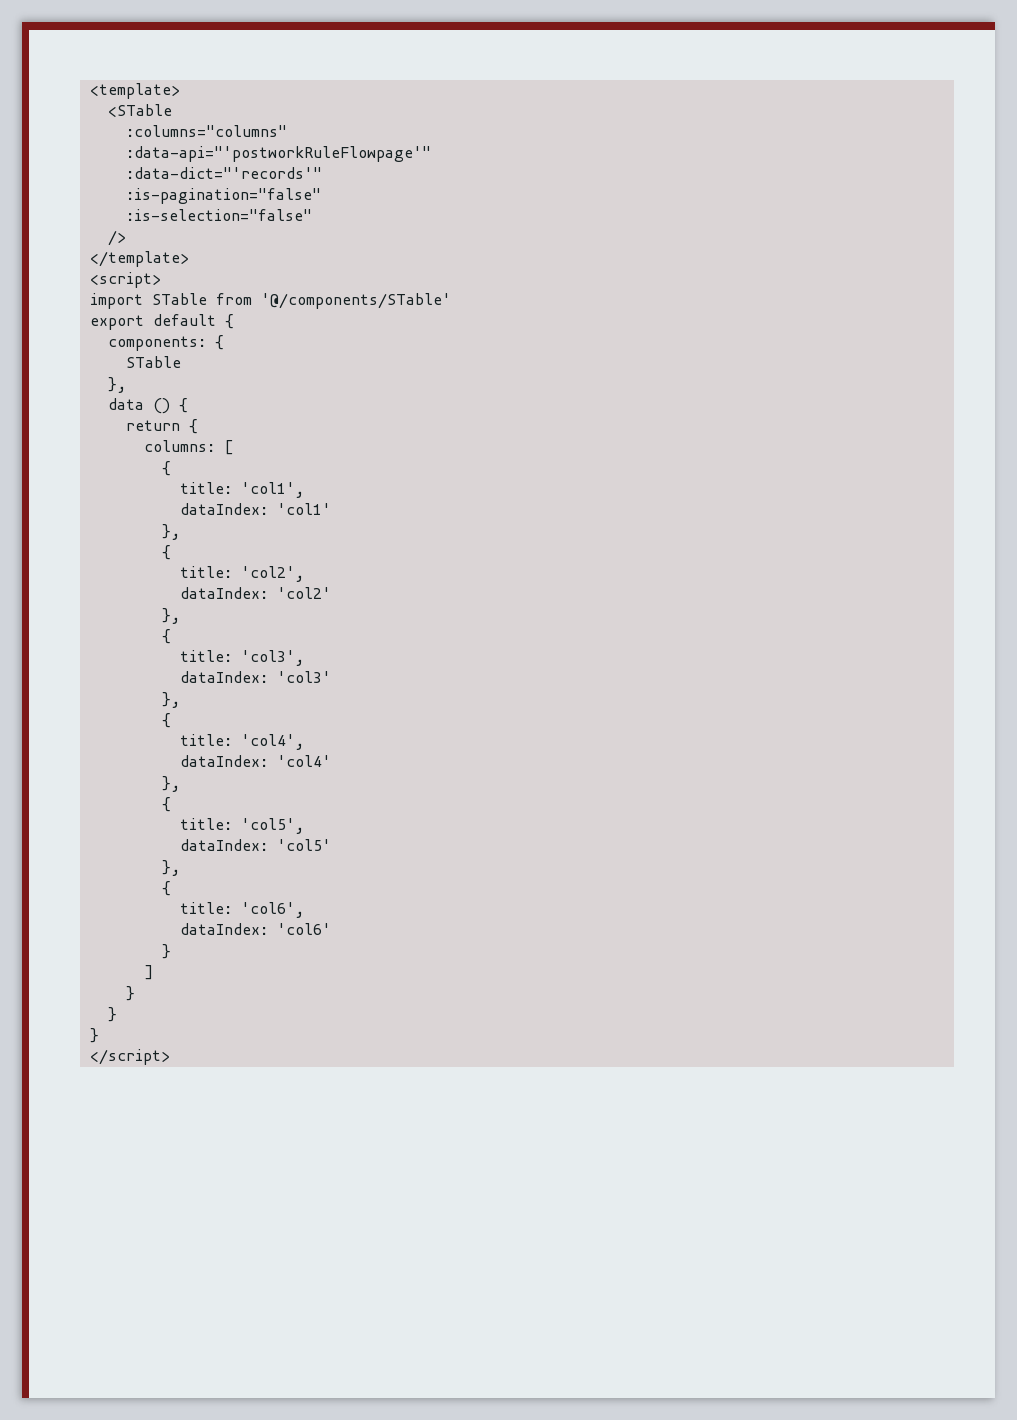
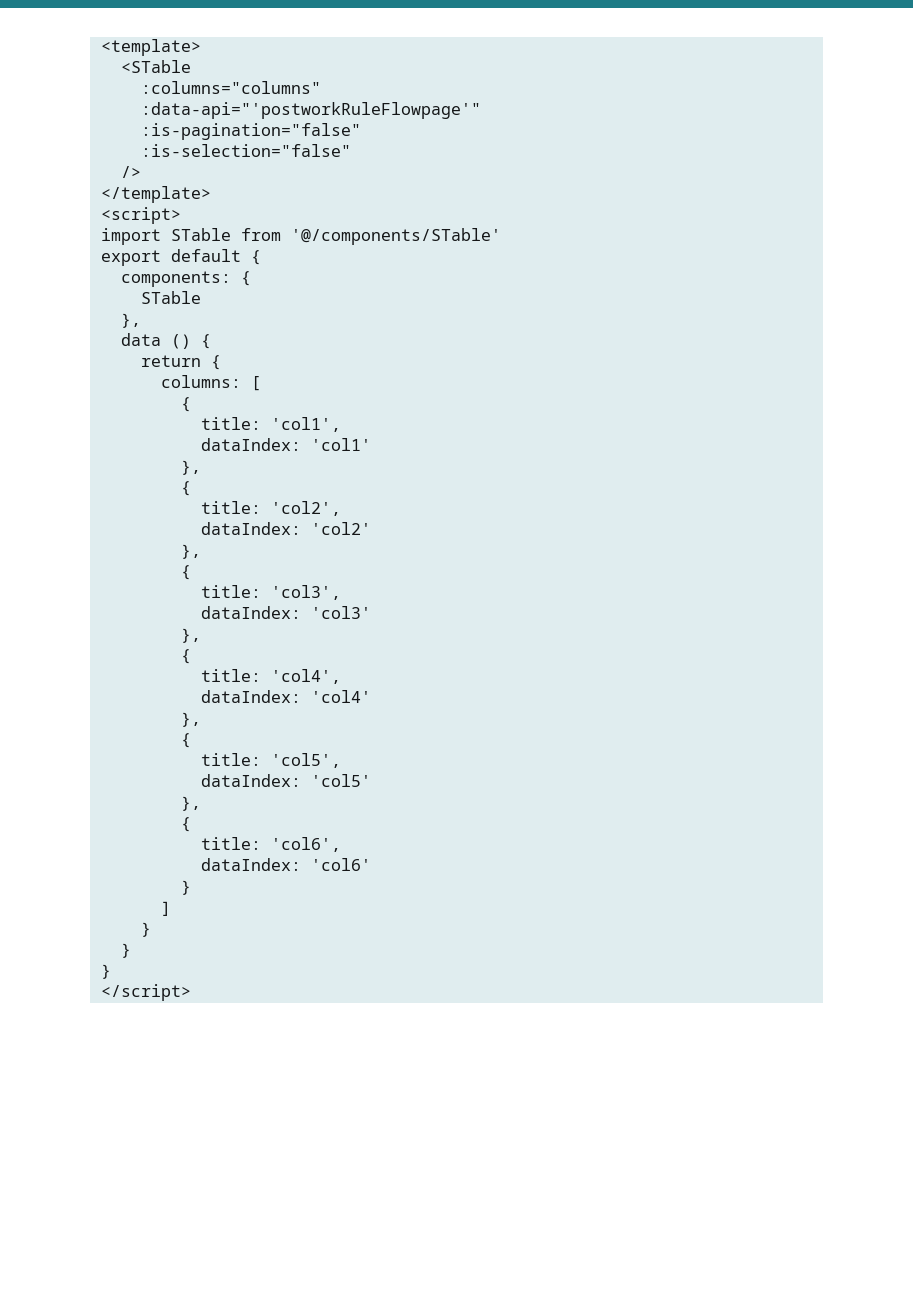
[126,167,323,179] // :data-dict="'records'" -> (481, 110) none

